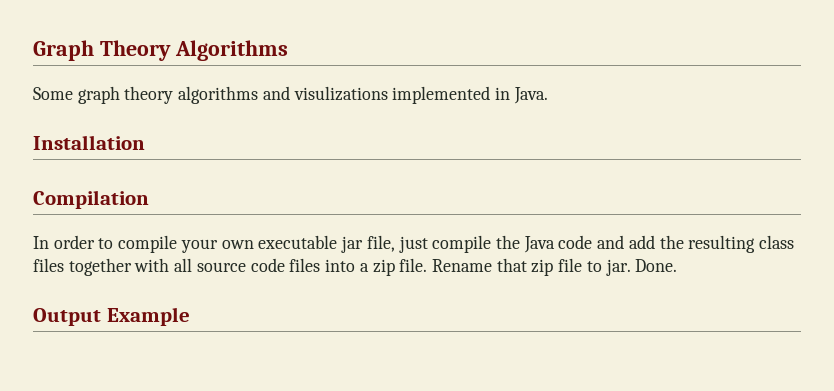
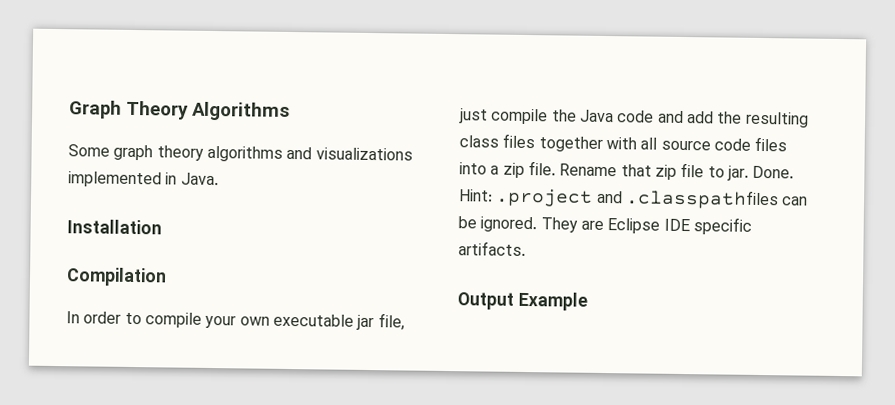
[293,86,388,101] visulizations -> [315,147,413,161] visualizations
(678, 265) none -> [459,188,809,210] [458,216,752,235] [458,241,526,256] Hint: .project and .classpathfiles can be ignored. They are Eclipse IDE specific artifacts.

